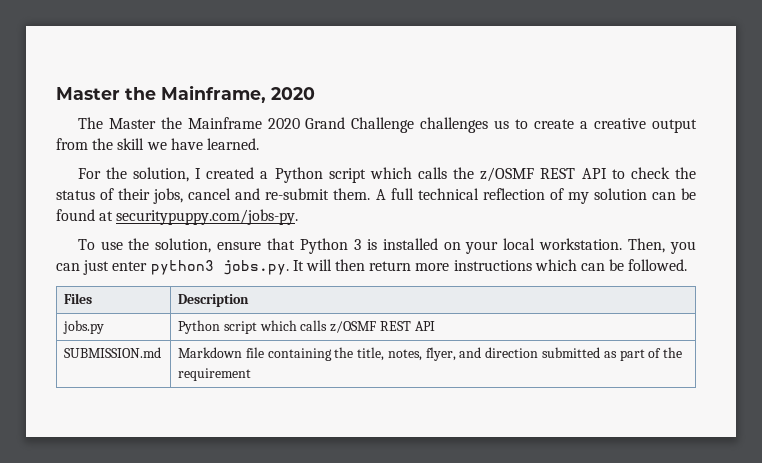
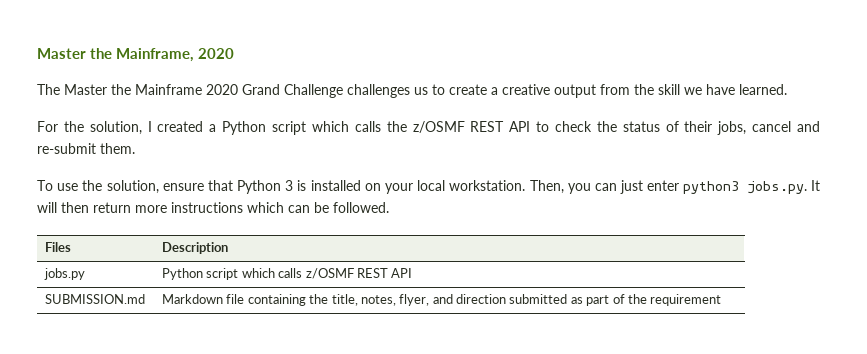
[375,188,696,204] [56,209,299,225] A full technical reflection of my solution can be found at securitypuppy.com/jobs-py. -> (135, 148) none

